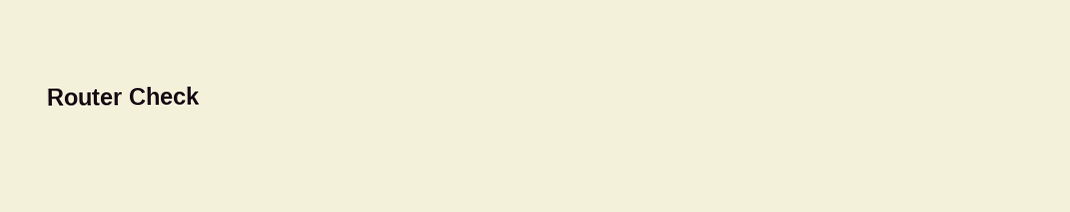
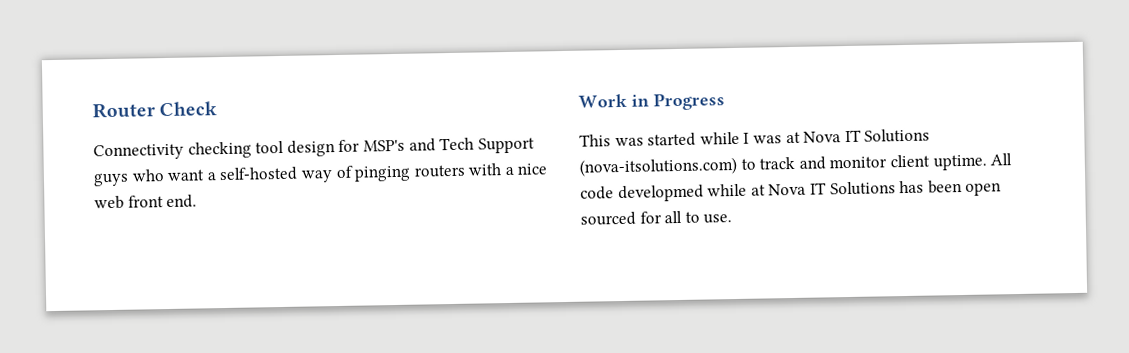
(200, 96) none -> [93,137,535,161] [93,163,548,187] [94,194,198,210] [578,92,725,111] [579,128,931,147] [579,153,1013,177] [580,180,1002,203] [580,210,733,226] // Connectivity checking tool design for MSP's and Tech Support guys who want a self-hosted way of pinging routers with a nice web front end. // Work in Progress // This was started while I was at Nova IT Solutions (nova-itsolutions.com) to track and monitor client uptime. All code developmed while at Nova IT Solutions has been open sourced for all to use.

